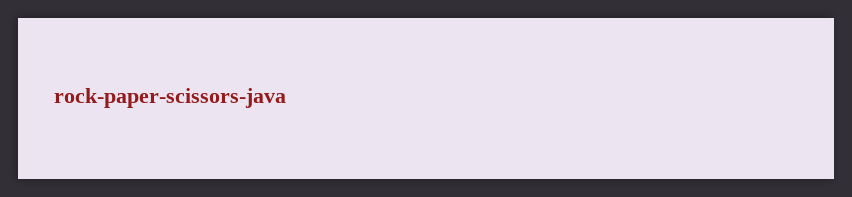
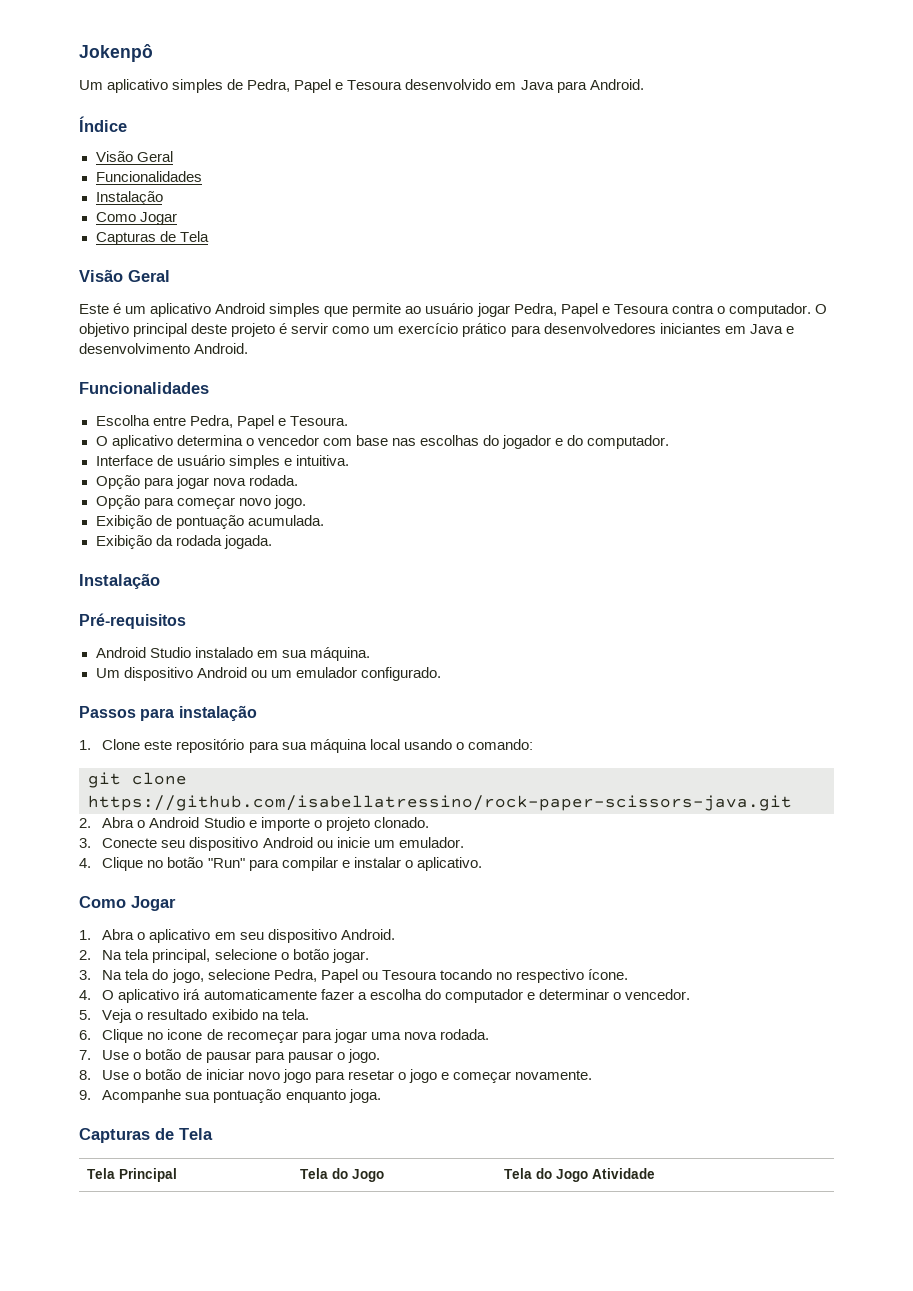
[54,88,286,108] rock-paper-scissors-java -> [79,44,153,62] [79,79,644,93] [79,116,127,132] [95,151,173,162] [95,171,202,182] [95,191,163,205] [95,212,177,225] [95,231,209,245] [79,269,170,282] [79,303,827,317] [79,323,794,337] [79,343,249,354] [79,382,209,394] [95,415,348,429] [95,435,670,449] [95,455,349,469] [95,475,298,489] [95,495,306,509] [95,515,324,529] [95,535,272,549] [79,573,160,589] [79,613,186,629] [95,647,370,661] [95,667,441,681] [79,705,257,721] [79,739,533,753] [88,772,187,788] [88,795,792,811] [79,817,429,831] [79,837,464,851] [79,857,482,871] [79,896,176,911] [79,929,395,943] [79,949,369,963] [79,969,628,983] [79,989,690,1003] [79,1009,309,1023] [79,1029,489,1043] [79,1049,380,1063] [79,1069,593,1083] [79,1089,381,1103] [79,1128,213,1143] [87,1168,178,1182] [300,1168,385,1182] [504,1168,656,1182] Jokenpô // Um aplicativo simples de Pedra, Papel e Tesoura desenvolvido em Java para Android. // Índice // Visão Geral // Funcionalidades // Instalação // Como Jogar // Capturas de Tela // Visão Geral // Este é um aplicativo Android simples que permite ao usuário jogar Pedra, Papel e Tesoura contra o computador. O objetivo principal deste projeto é servir como um exercício prático para desenvolvedores iniciantes em Java e desenvolvimento Android. // Funcionalidades // Escolha entre Pedra, Papel e Tesoura. // O aplicativo determina o vencedor com base nas escolhas do jogador e do computador. // Interface de usuário simples e intuitiva. // Opção para jogar nova rodada. // Opção para começar novo jogo. // Exibição de pontuação acumulada. // Exibição da rodada jogada. // Instalação // Pré-requisitos // Android Studio instalado em sua máquina. // Um dispositivo Android ou um emulador configurado. // Passos para instalação // 1. Clone este repositório para sua máquina local usando o comando: // git clone https://github.com/isabellatressino/rock-paper-scissors-java.git // 2. Abra o Android Studio e importe o projeto clonado. // 3. Conecte seu dispositivo Android ou inicie um emulador. // 4. Clique no botão "Run" para compilar e instalar o aplicativo. // Como Jogar // 1. Abra o aplicativo em seu dispositivo Android. // 2. Na tela principal, selecione o botão jogar. // 3. Na tela do jogo, selecione Pedra, Papel ou Tesoura tocando no respectivo ícone. // 4. O aplicativo irá automaticamente fazer a escolha do computador e determinar o vencedor. // 5. Veja o resultado exibido na tela. // 6. Clique no icone de recomeçar para jogar uma nova rodada. // 7. Use o botão de pausar para pausar o jogo. // 8. Use o botão de iniciar novo jogo para resetar o jogo e começar novamente. // 9. Acompanhe sua pontuação enquanto joga. // Capturas de Tela // Tela Principal | Tela do Jogo | Tela do Jogo Atividade

